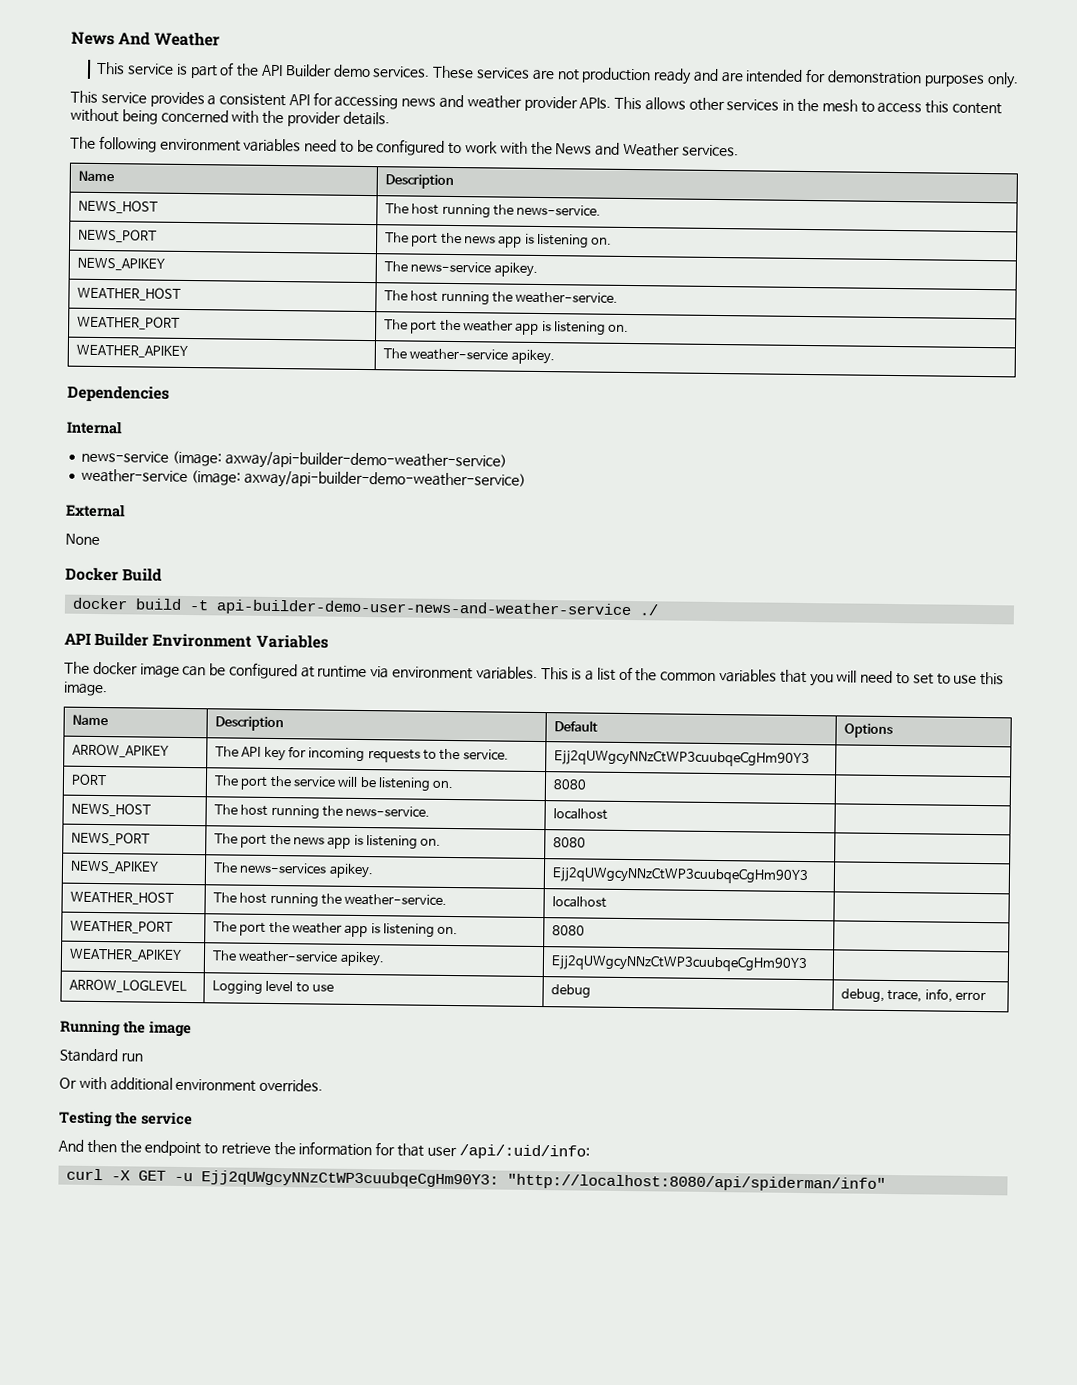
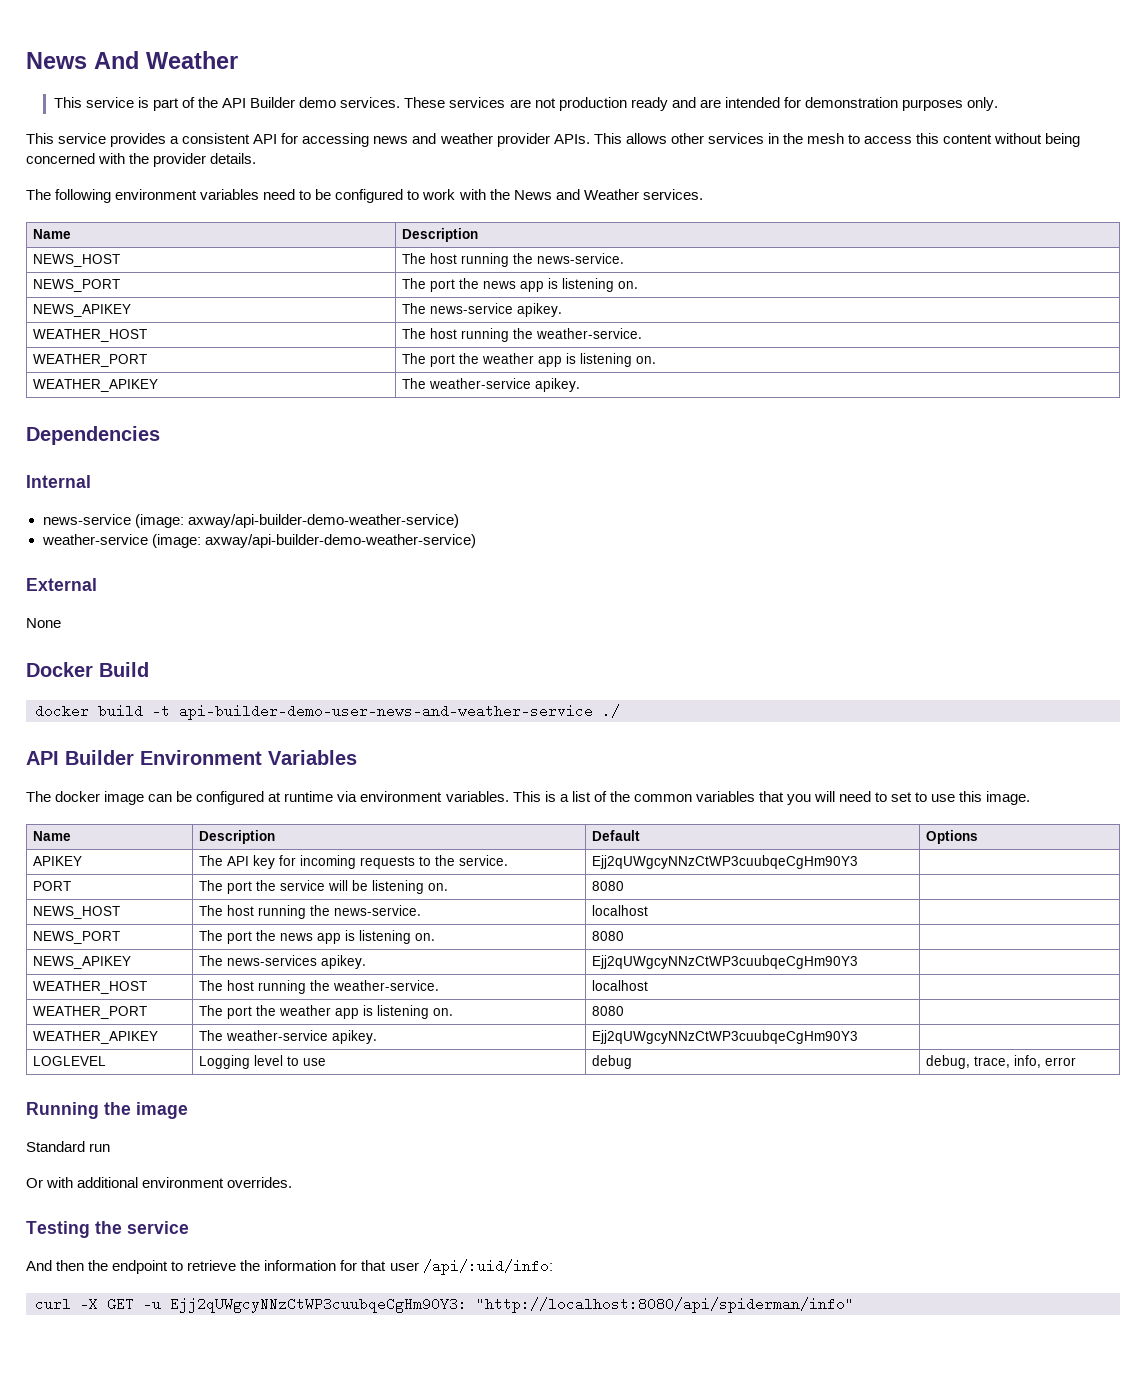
[71,743,169,758] ARROW_APIKEY -> [32,856,82,866] APIKEY
[68,978,187,994] ARROW_LOGLEVEL -> [32,1056,106,1066] LOGLEVEL

